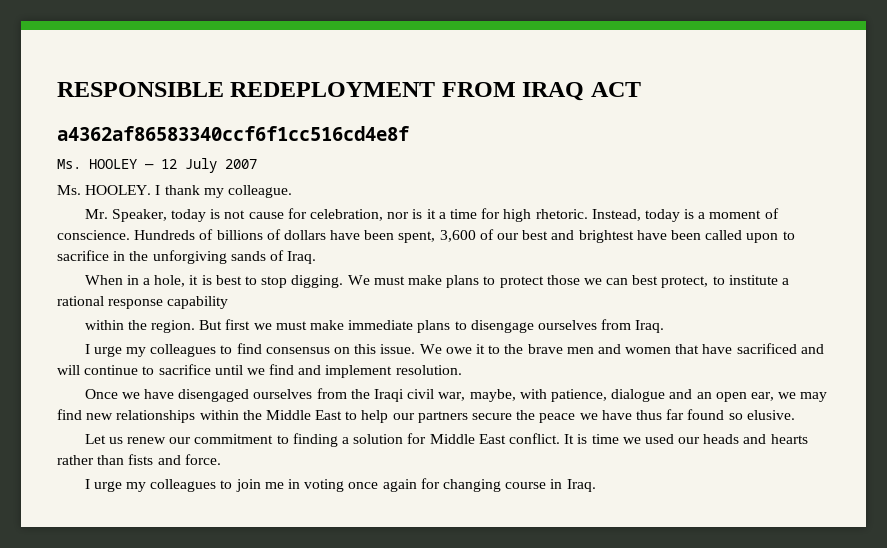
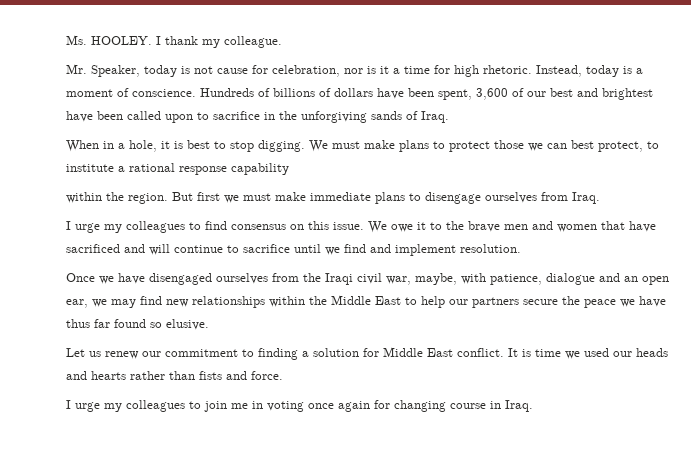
[57,82,641,101] [57,126,410,141] [57,158,257,173] RESPONSIBLE REDEPLOYMENT FROM IRAQ ACT // a4362af86583340ccf6f1cc516cd4e8f // Ms. HOOLEY — 12 July 2007 // -> (66, 40) none

